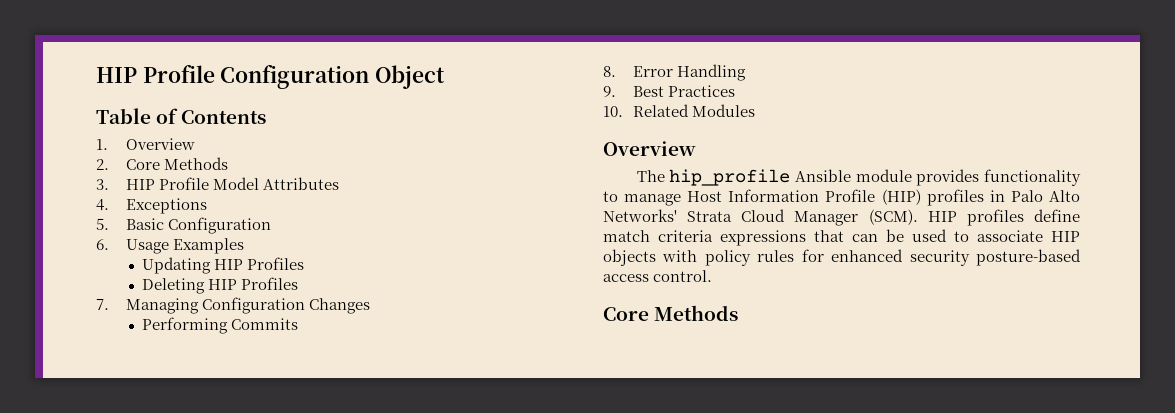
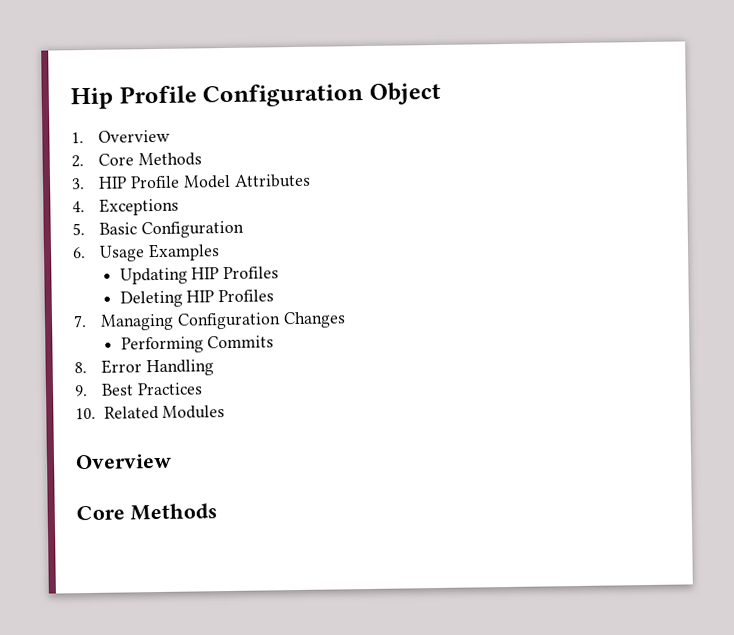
[96,67,137,83] HIP -> [70,87,113,110] Hip
[96,108,267,124] // Table of Contents -> (441, 93) none
[636,169,1081,186] [603,189,1080,206] [603,209,1080,226] [603,229,1080,246] [603,249,1081,266] [603,270,713,282] // The hip_profile Ansible module provides functionality to manage Host Information Profile (HIP) profiles in Palo Alto Networks' Strata Cloud Manager (SCM). HIP profiles define match criteria expressions that can be used to associate HIP objects with policy rules for enhanced security posture-based access control. -> (172, 461) none

